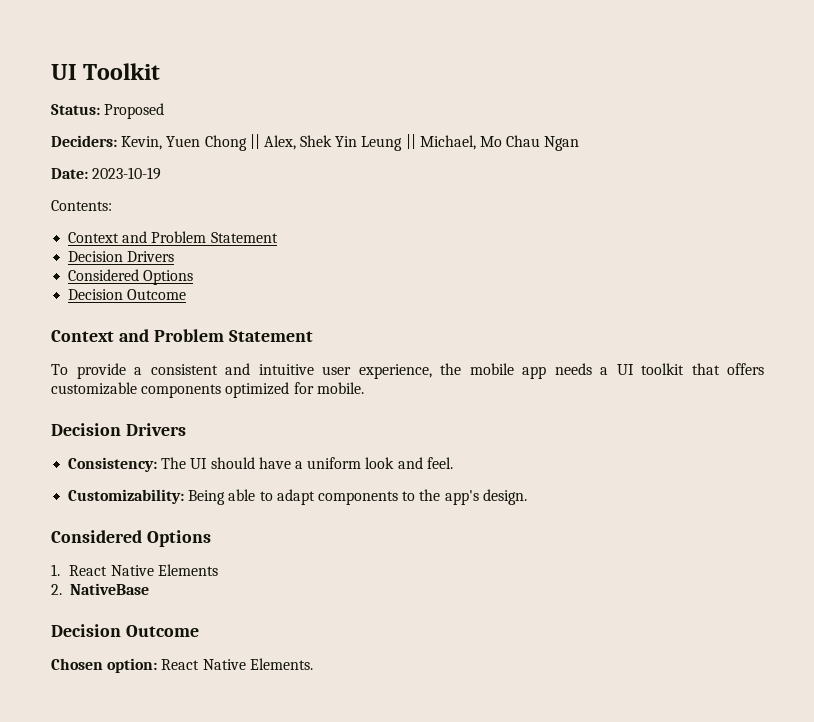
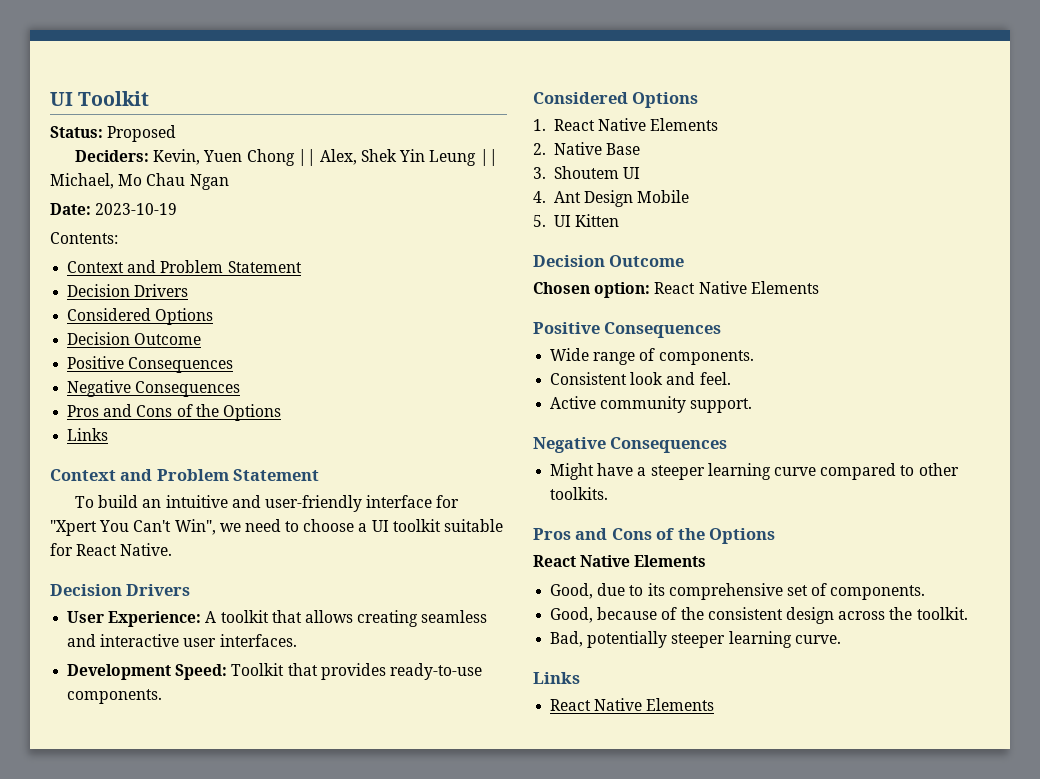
(187, 294) none -> [67,356,234,373] [67,380,241,397] [67,404,281,421] [67,428,109,441] // Positive Consequences // Negative Consequences // Pros and Cons of the Options // Links
[76,363,764,379] [51,382,364,398] [51,423,186,436] [68,457,453,472] [68,489,527,505] provide a consistent and intuitive user experience, the mobile app needs a UI toolkit that offers customizable components optimized for mobile. // Decision Drivers // Consistency: The UI should have a uniform look and feel. // Customizability: Being able to adapt components to the app's design. -> [98,495,460,512] [50,519,504,536] [50,543,173,556] [50,584,191,596] [67,610,488,627] [67,634,297,647] [67,663,482,680] [67,689,163,704] build an intuitive and user-friendly interface for "Xpert You Can't Win", we need to choose a UI toolkit suitable for React Native. // Decision Drivers // User Experience: A toolkit that allows creating seamless and interactive user interfaces. // Development Speed: Toolkit that provides ready-to-use components.
[69,583,149,595] NativeBase -> [553,142,640,155] [533,166,640,179] [533,190,690,207] [533,214,619,227] Native Base // 3. Shoutem UI // 4. Ant Design Mobile // 5. UI Kitten
[249,658,313,670] Elements. -> [750,281,819,294] [533,322,722,338] [550,348,754,365] [550,372,731,385] [550,396,753,413] [533,437,728,453] [550,463,959,480] [550,487,609,500] [533,528,776,544] [533,555,707,567] [550,583,926,600] [550,607,968,624] [550,631,841,648] [533,672,580,684] [550,698,715,711] Elements // Positive Consequences // Wide range of components. // Consistent look and feel. // Active community support. // Negative Consequences // Might have a steeper learning curve compared to other toolkits. // Pros and Cons of the Options // React Native Elements // Good, due to its comprehensive set of components. // Good, because of the consistent design across the toolkit. // Bad, potentially steeper learning curve. // Links // React Native Elements

